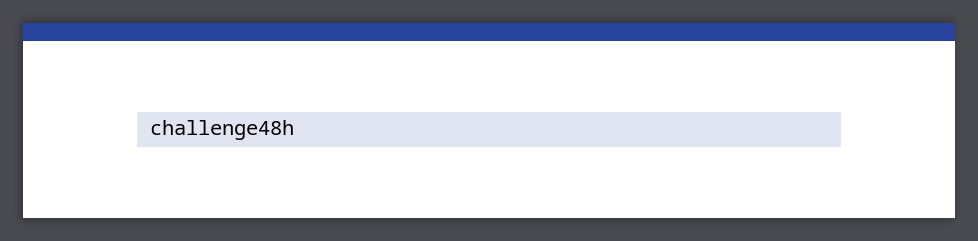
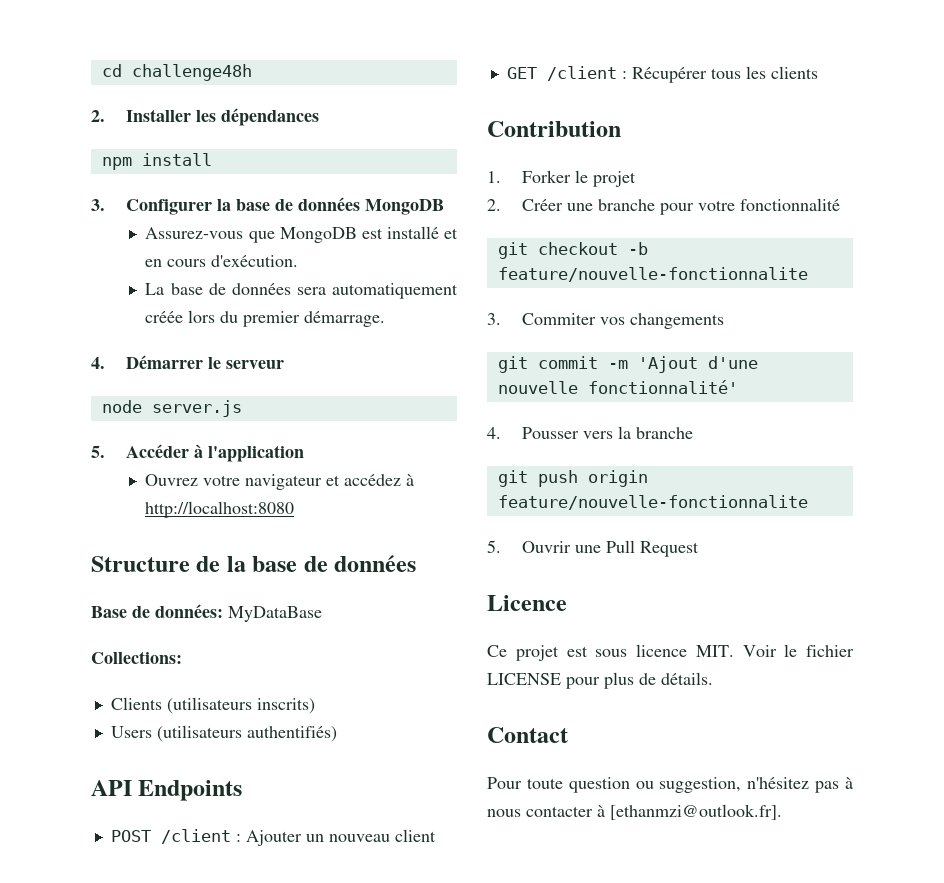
(149, 130) none -> [101,64,122,77] cd
(294, 130) none -> [91,108,319,126] [101,153,212,170] [91,197,444,215] [145,226,458,243] [145,255,299,267] [145,283,458,299] [145,310,386,327] [91,355,284,369] [101,400,242,417] [91,444,304,462] [145,474,415,490] [145,501,295,518] [91,555,417,572] [91,604,322,622] [91,651,182,664] [110,697,315,714] [110,725,337,742] [91,780,243,801] [110,829,436,846] [506,66,818,83] [487,121,621,137] [487,170,636,187] [487,198,840,215] [497,242,648,259] [497,267,808,282] [487,313,724,329] [497,356,758,373] [497,380,738,394] [487,426,693,439] [497,470,648,487] [497,495,808,510] [487,540,699,557] [487,595,567,611] [487,644,854,661] [487,672,713,689] [487,727,568,743] [487,777,853,793] [487,804,782,820] // 2. Installer les dépendances // npm install // 3. Configurer la base de données MongoDB // Assurez-vous que MongoDB est installé et en cours d'exécution. // La base de données sera automatiquement créée lors du premier démarrage. // 4. Démarrer le serveur // node server.js // 5. Accéder à l'application // Ouvrez votre navigateur et accédez à http://localhost:8080 // Structure de la base de données // Base de données: MyDataBase // Collections: // Clients (utilisateurs inscrits) // Users (utilisateurs authentifiés) // API Endpoints // POST /client : Ajouter un nouveau client // GET /client : Récupérer tous les clients // Contribution // 1. Forker le projet // 2. Créer une branche pour votre fonctionnalité // git checkout -b feature/nouvelle-fonctionnalite // 3. Commiter vos changements // git commit -m 'Ajout d'une nouvelle fonctionnalité' // 4. Pousser vers la branche // git push origin feature/nouvelle-fonctionnalite // 5. Ouvrir une Pull Request // Licence // Ce projet est sous licence MIT. Voir le fichier LICENSE pour plus de détails. // Contact // Pour toute question ou suggestion, n'hésitez pas à nous contacter à [ethanmzi@outlook.fr].

